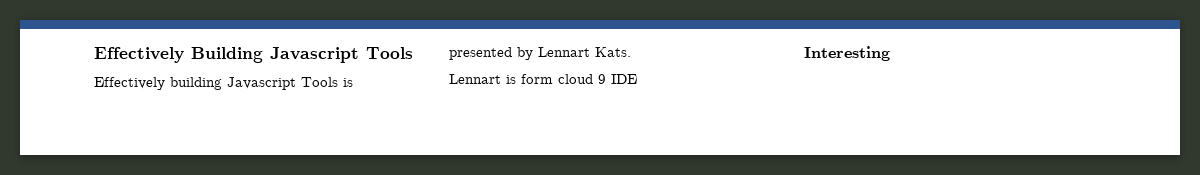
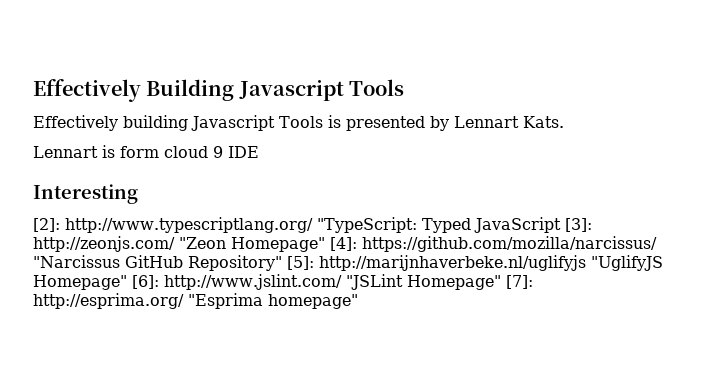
(890, 53) none -> [33,217,592,233] [33,236,657,252] [33,255,663,271] [33,274,533,290] [33,293,358,309] // [2]: http://www.typescriptlang.org/ "TypeScript: Typed JavaScript [3]: http://zeonjs.com/ "Zeon Homepage" [4]: https://github.com/mozilla/narcissus/ "Narcissus GitHub Repository" [5]: http://marijnhaverbeke.nl/uglifyjs "UglifyJS Homepage" [6]: http://www.jslint.com/ "JSLint Homepage" [7]: http://esprima.org/ "Esprima homepage"

